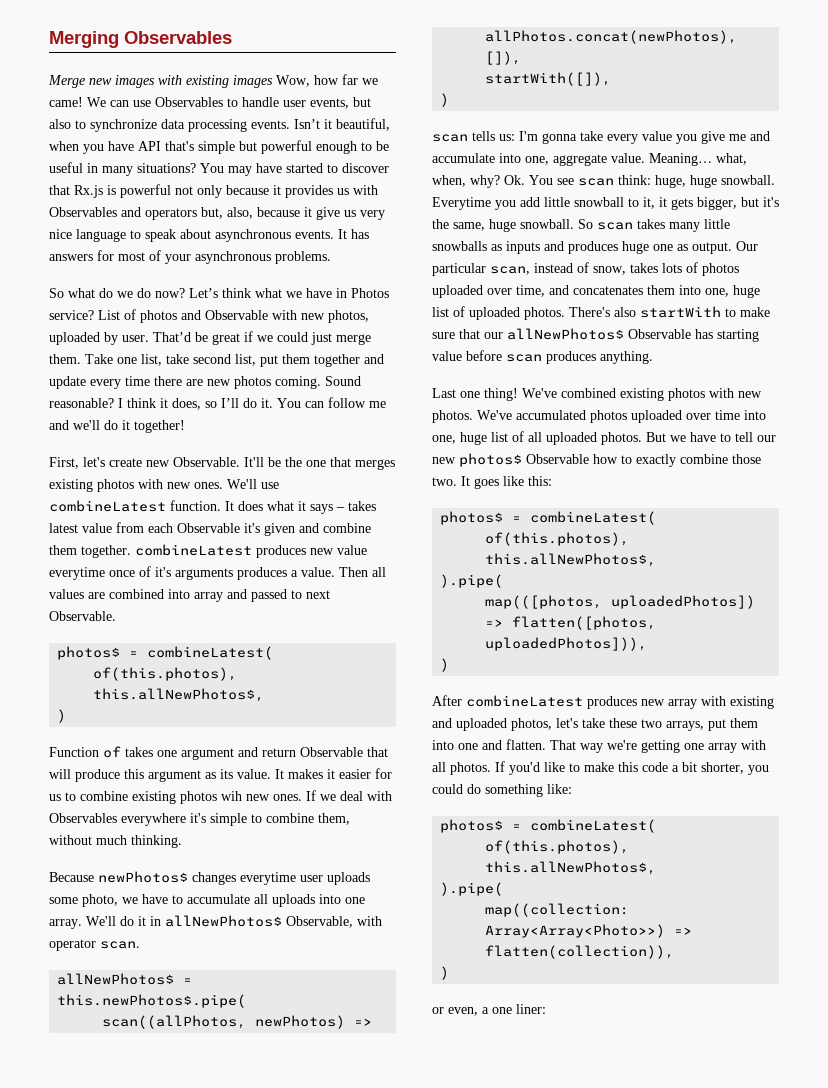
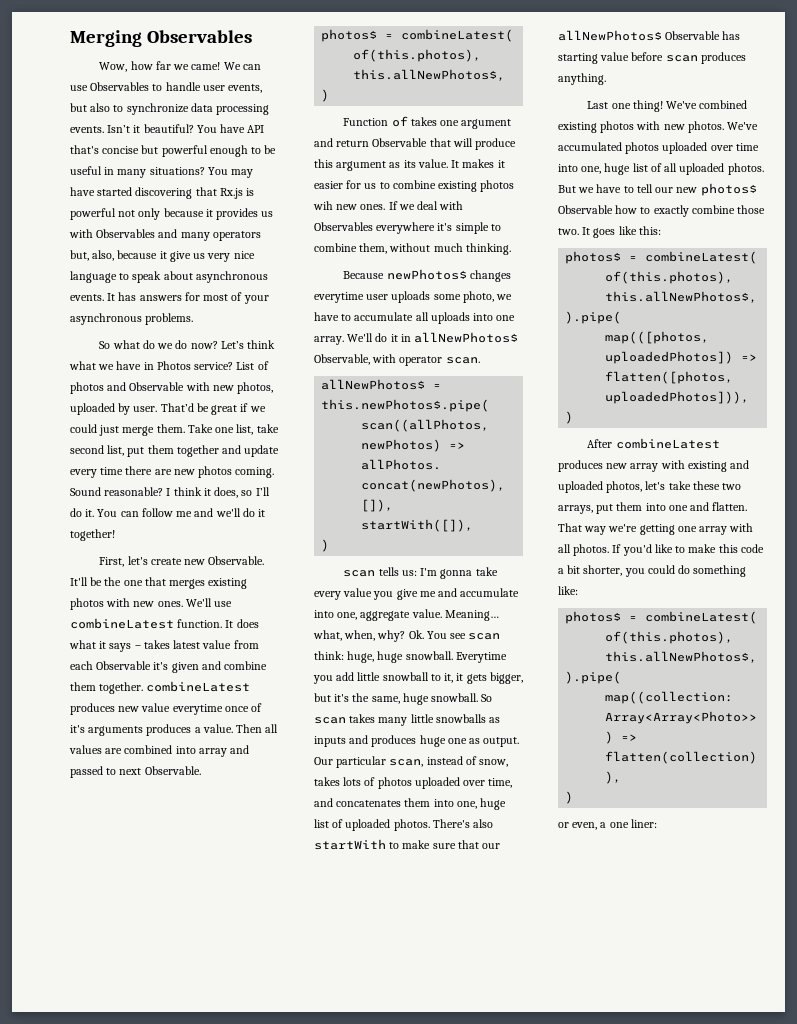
[48,75,273,88] Merge new images with existing images -> (252, 36) none
[336,118,390,131] [49,141,104,154] beautiful, when you -> [143,124,217,133] beautiful? You
[198,141,235,154] simple -> [102,146,140,154] concise
[327,163,389,173] to discover -> [135,187,193,199] discovering
(141, 212) none -> [180,232,210,241] many

